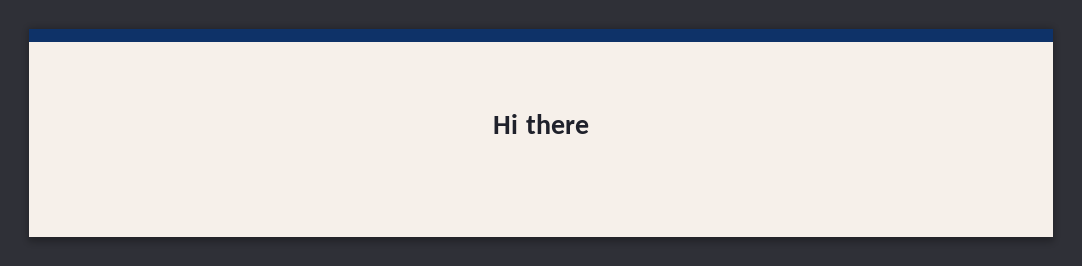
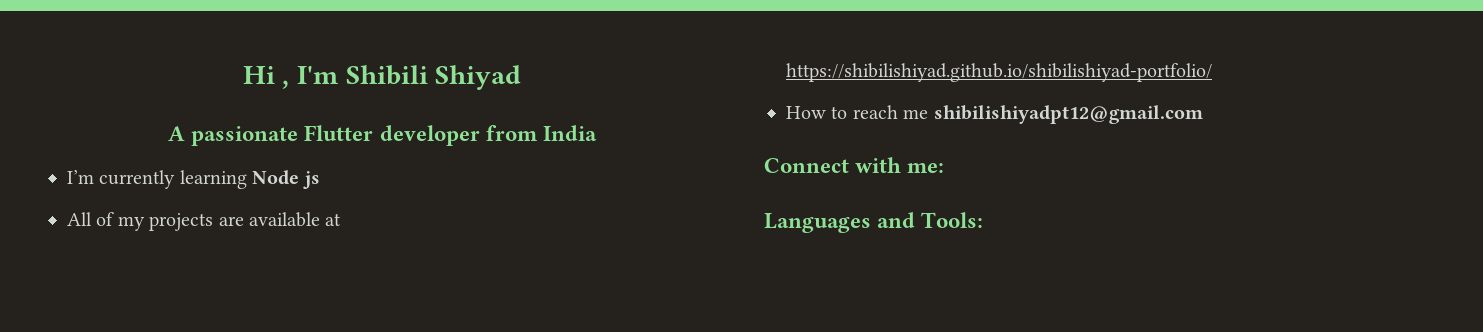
[525,114,589,134] there -> [282,65,522,90] [168,125,597,146] [67,170,320,189] [67,212,342,231] [786,63,1212,82] [786,105,1203,124] [764,157,945,173] [764,212,984,233] , I'm Shibili Shiyad // A passionate Flutter developer from India // I’m currently learning Node js // All of my projects are available at https://shibilishiyad.github.io/shibilishiyad-portfolio/ // How to reach me shibilishiyadpt12@gmail.com // Connect with me: // Languages and Tools:

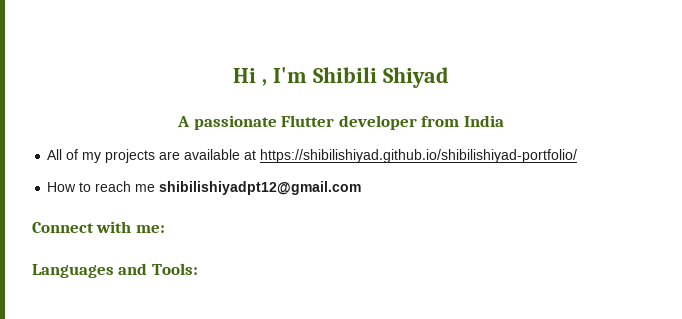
[67,170,320,189] // I’m currently learning Node js -> (504, 121) none

